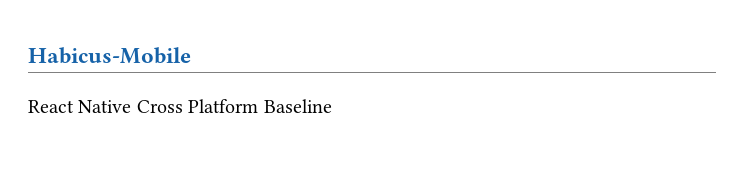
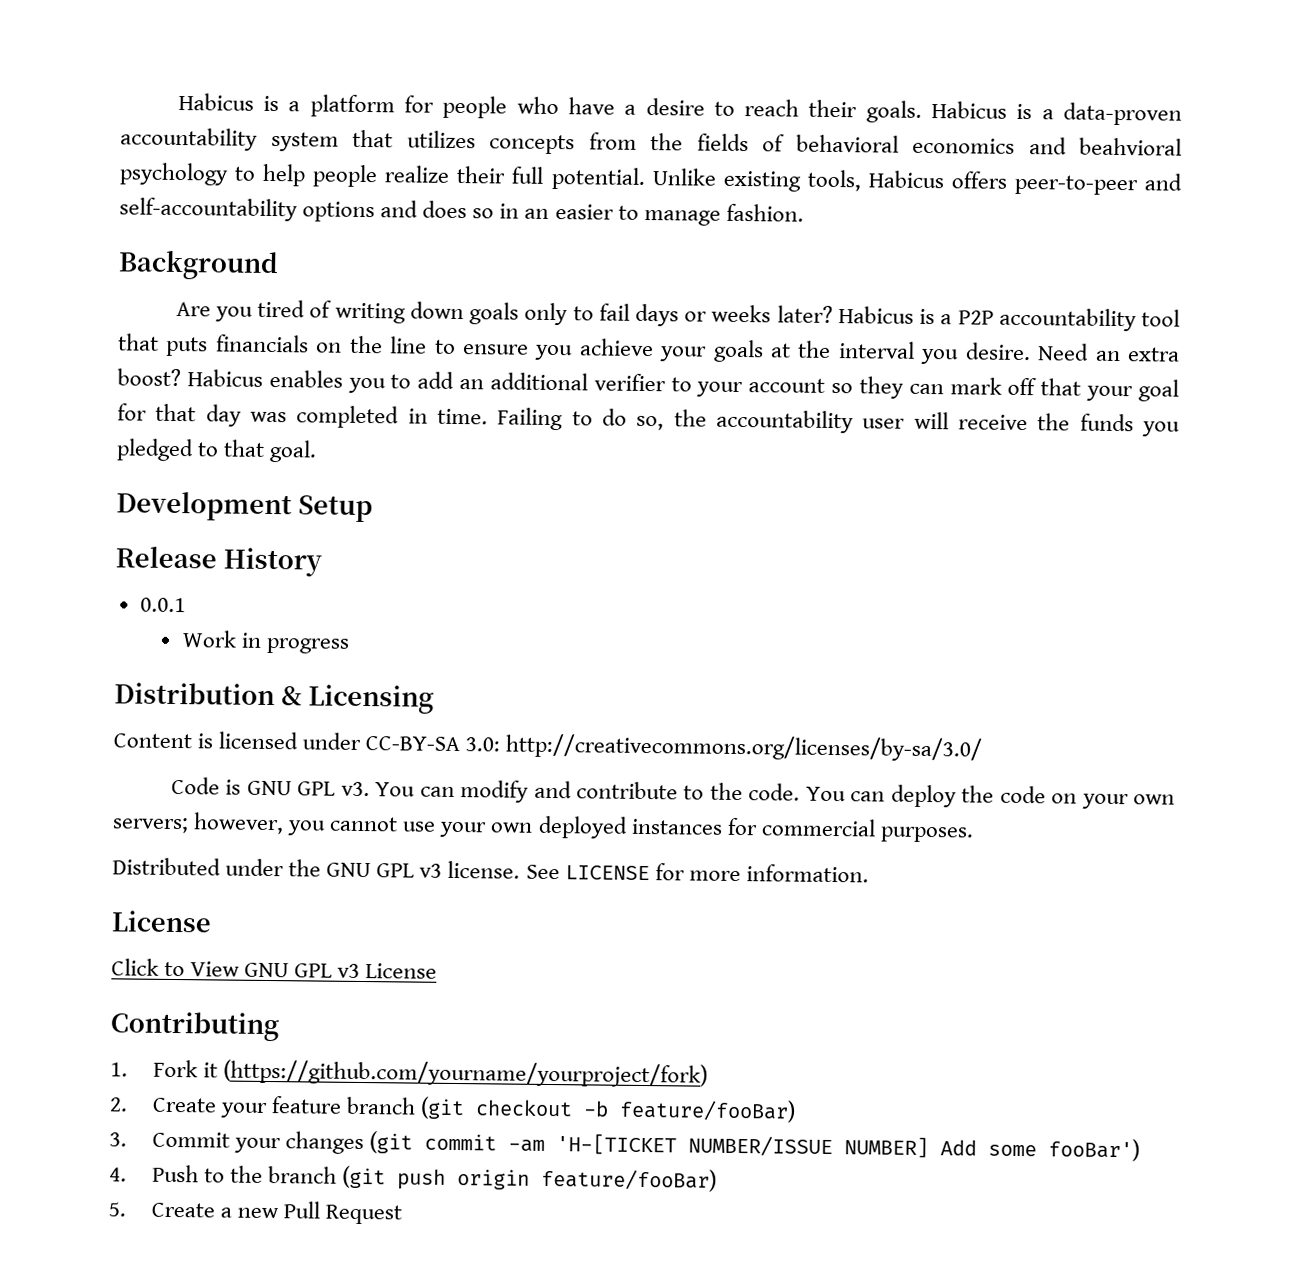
[28,47,191,64] [28,99,332,113] Habicus-Mobile // React Native Cross Platform Baseline -> [177,92,1182,126] [120,127,1182,156] [119,162,1182,196] [119,197,804,226] [118,250,279,281] [175,299,1180,332] [118,333,1180,365] [117,368,1180,402] [117,403,1181,437] [116,438,318,463] [116,491,373,523] [115,546,322,577] [139,597,186,613] [181,630,349,654] [114,682,434,714] [113,731,983,762] [170,776,1176,810] [112,812,974,843] [112,857,869,883] [111,910,212,933] [111,958,438,979] [110,1011,279,1042] [110,1059,709,1088] [109,1096,797,1123] [109,1131,1141,1162] [109,1164,718,1192] [108,1201,403,1225] Habicus is a platform for people who have a desire to reach their goals. Habicus is a data-proven accountability system that utilizes concepts from the fields of behavioral economics and beahvioral psychology to help people realize their full potential. Unlike existing tools, Habicus offers peer-to-peer and self-accountability options and does so in an easier to manage fashion. // Background // Are you tired of writing down goals only to fail days or weeks later? Habicus is a P2P accountability tool that puts financials on the line to ensure you achieve your goals at the interval you desire. Need an extra boost? Habicus enables you to add an additional verifier to your account so they can mark off that your goal for that day was completed in time. Failing to do so, the accountability user will receive the funds you pledged to that goal. // Development Setup // Release History // 0.0.1 // Work in progress // Distribution & Licensing // Content is licensed under CC-BY-SA 3.0: http://creativecommons.org/licenses/by-sa/3.0/ // Code is GNU GPL v3. You can modify and contribute to the code. You can deploy the code on your own servers; however, you cannot use your own deployed instances for commercial purposes. // Distributed under the GNU GPL v3 license. See LICENSE for more information. // License // Click to View GNU GPL v3 License // Contributing // 1. Fork it (https://github.com/yourname/yourproject/fork) // 2. Create your feature branch (git checkout -b feature/fooBar) // 3. Commit your changes (git commit -am 'H-[TICKET NUMBER/ISSUE NUMBER] Add some fooBar') // 4. Push to the branch (git push origin feature/fooBar) // 5. Create a new Pull Request

